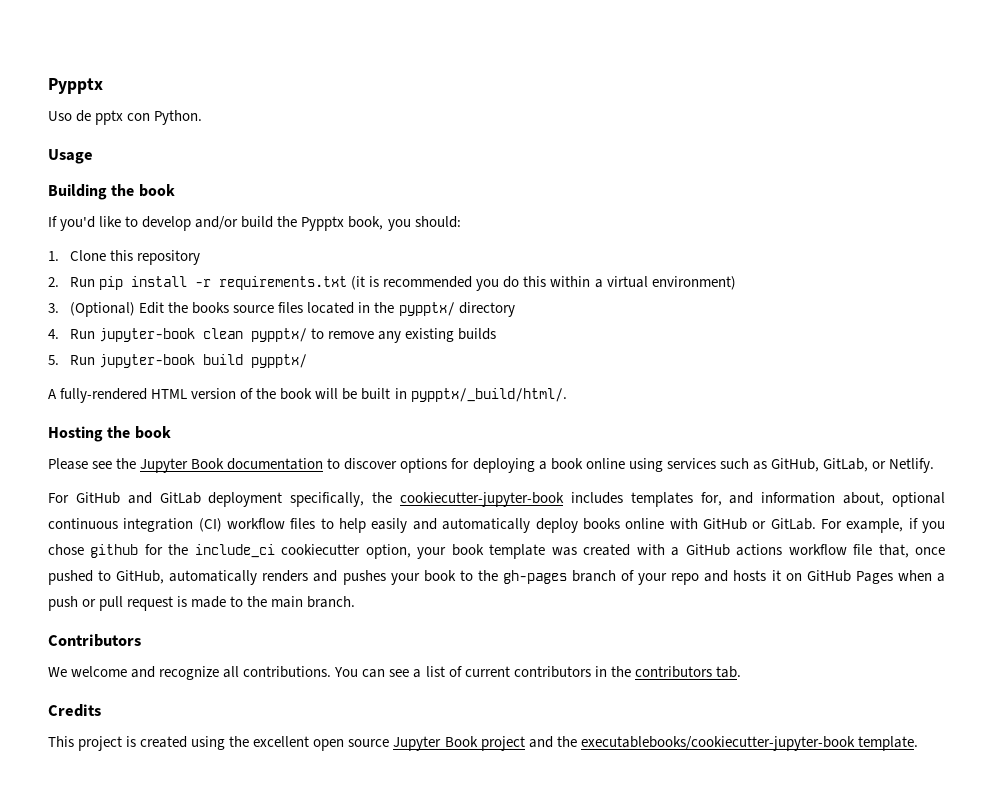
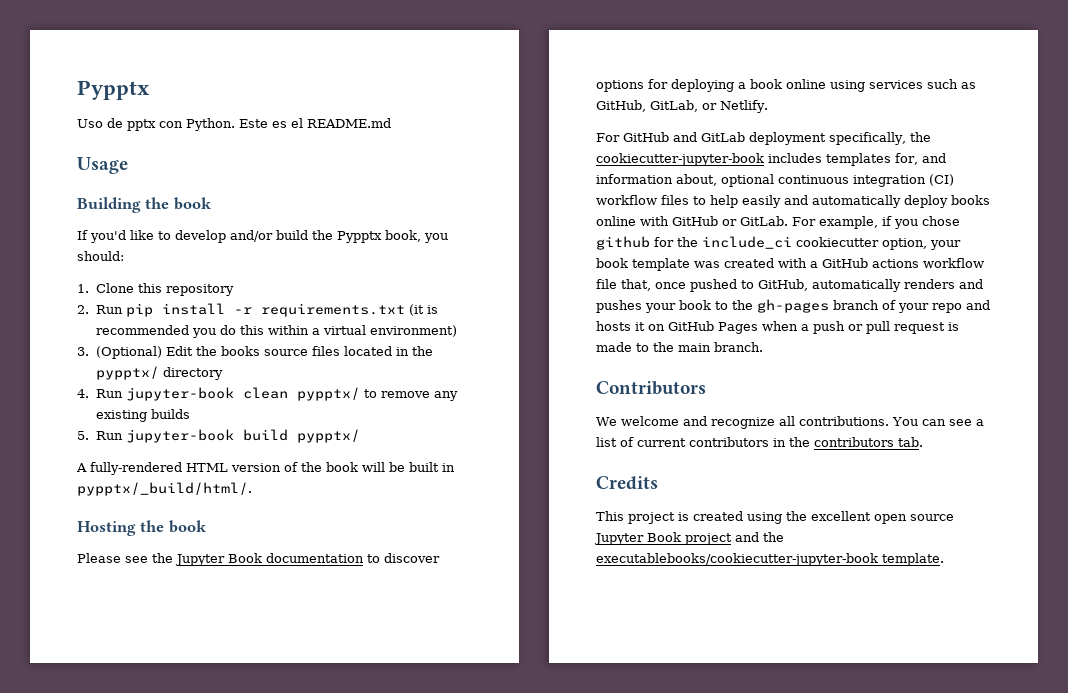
(203, 117) none -> [239,118,391,128] Este es el README.md

